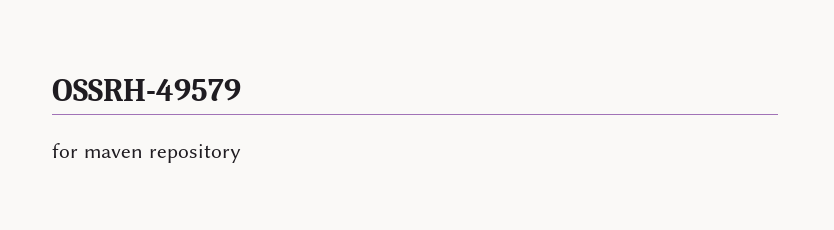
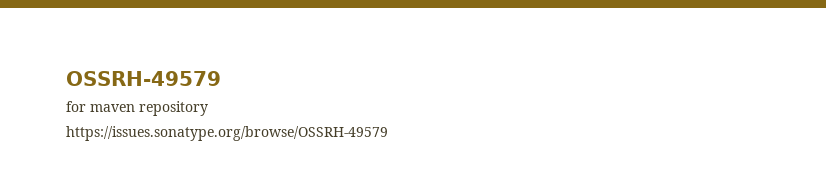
(241, 153) none -> [66,126,388,141] // https://issues.sonatype.org/browse/OSSRH-49579

